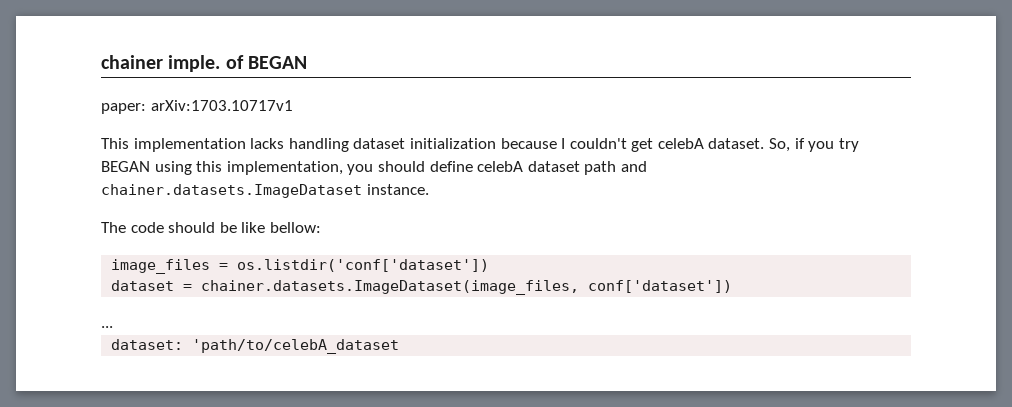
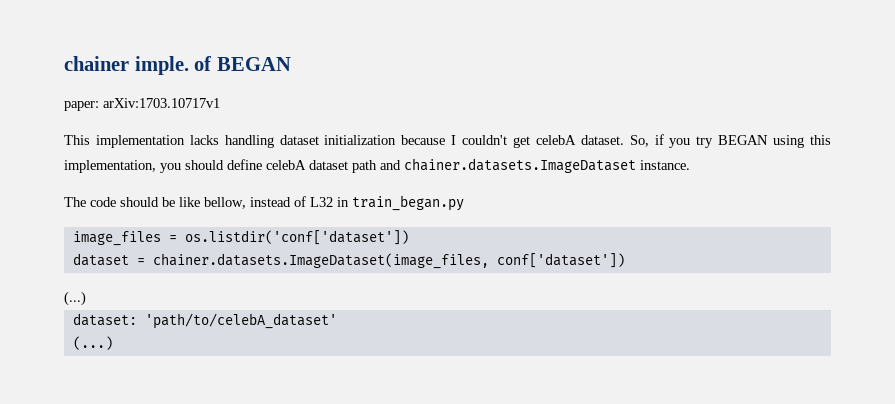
[269,222,321,233] bellow: -> [204,195,464,211] bellow, instead of L32 in train_began.py
[101,326,113,328] ... -> [64,291,86,306] (...)
[192,339,400,354] 'path/to/celebA_dataset -> [144,313,337,329] [72,336,113,350] 'path/to/celebA_dataset' // (...)

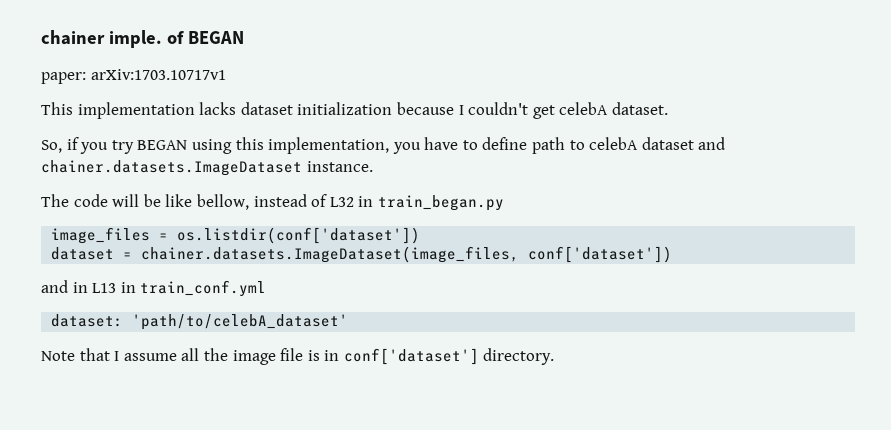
[224,135,274,148] handling -> (237, 108) none
(624, 140) none -> (668, 108) //
[185,159,262,170] should define -> [424,137,585,154] have to define path to
[352,160,377,173] path -> (694, 143) none
[120,197,159,207] should -> [112,194,140,207] will
[184,230,409,245] os.listdir('conf['dataset']) -> [177,227,421,244] os.listdir(conf['dataset'])
[64,291,86,306] [72,313,337,329] [72,336,113,350] (...) // dataset: 'path/to/celebA_dataset' // (...) -> [41,280,267,297] [51,314,349,330] [41,348,555,365] and in L13 in train_conf.yml // dataset: 'path/to/celebA_dataset' // Note that I assume all the image file is in conf['dataset'] directory.

